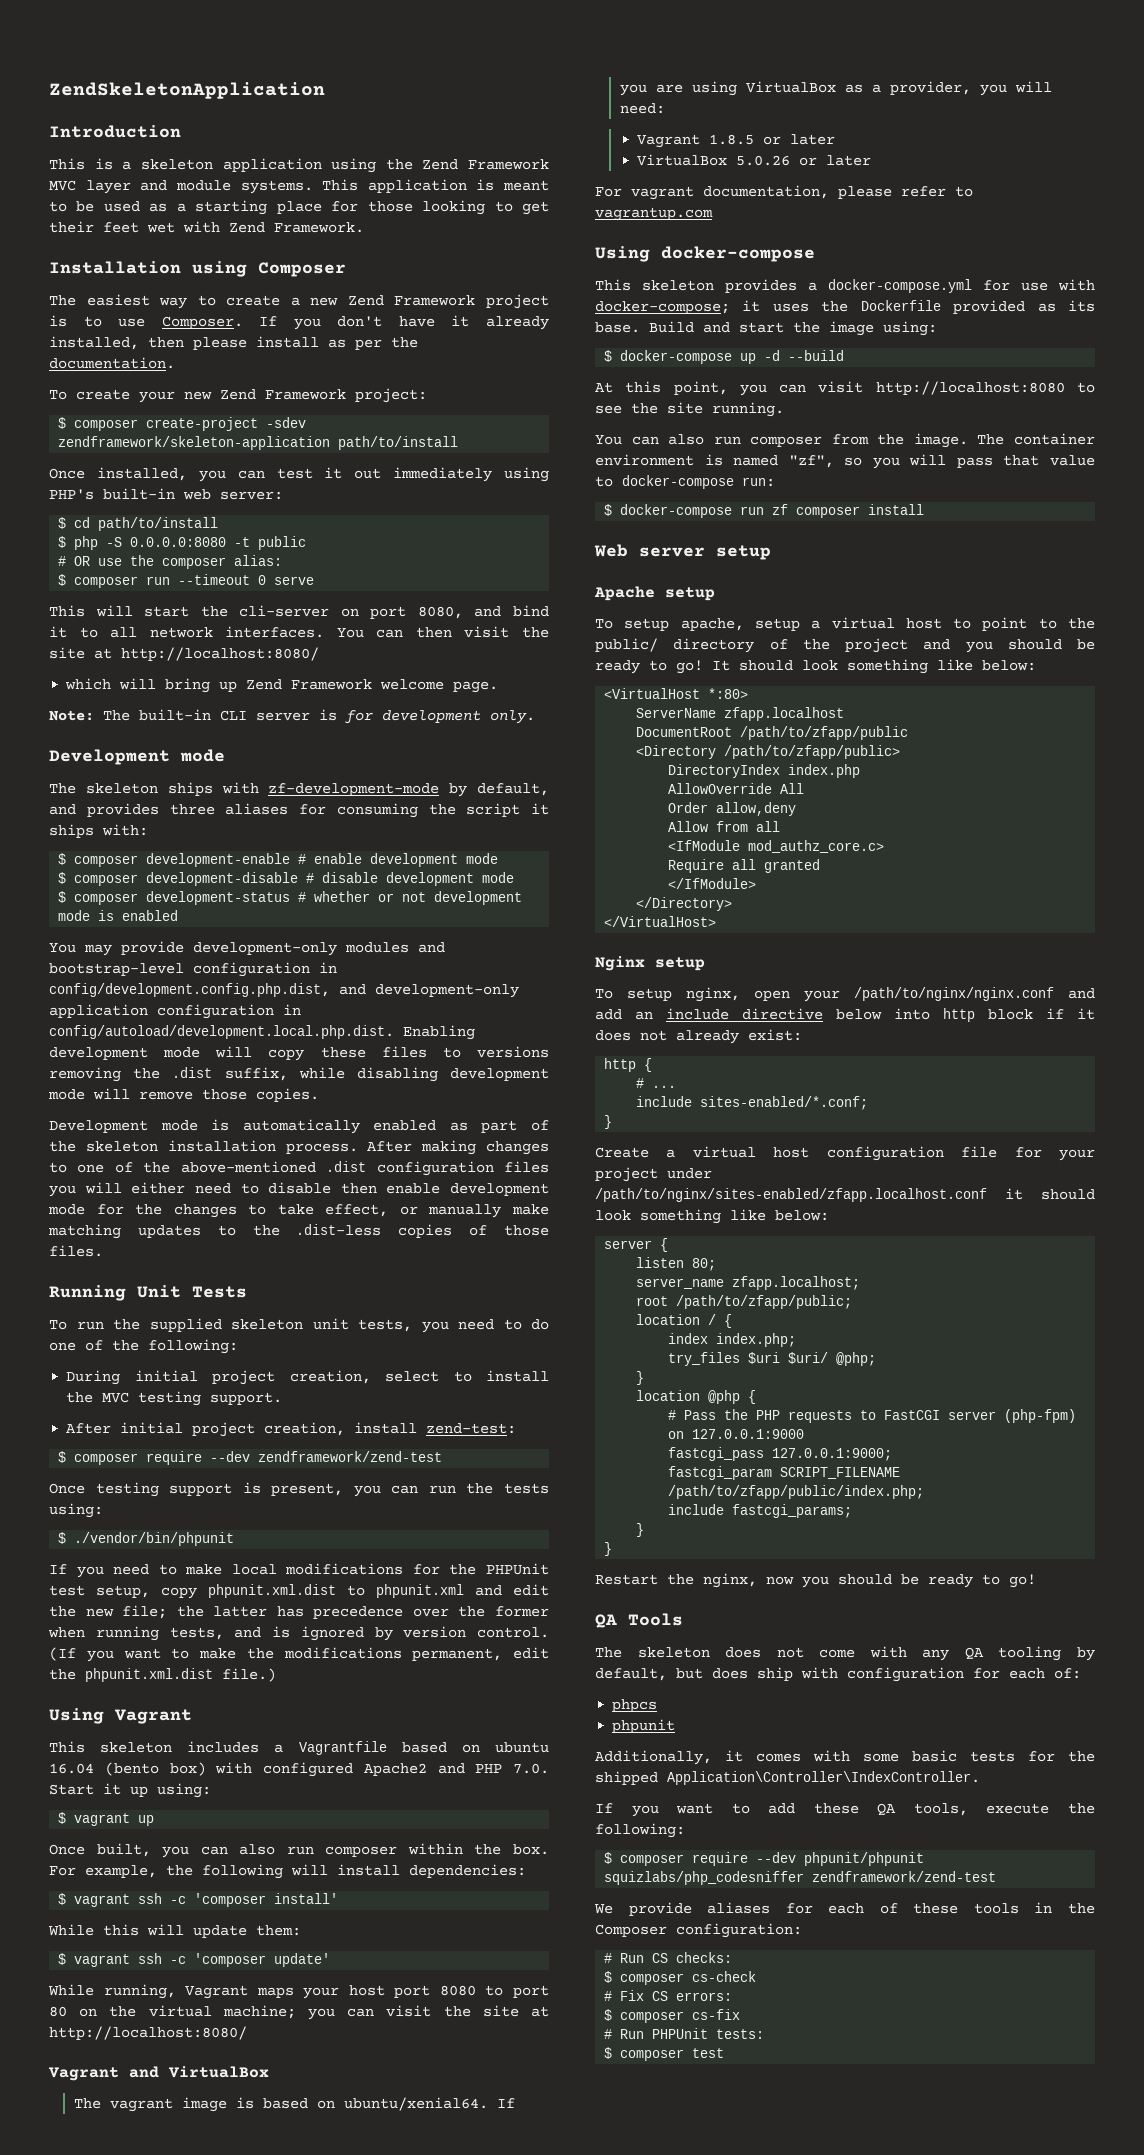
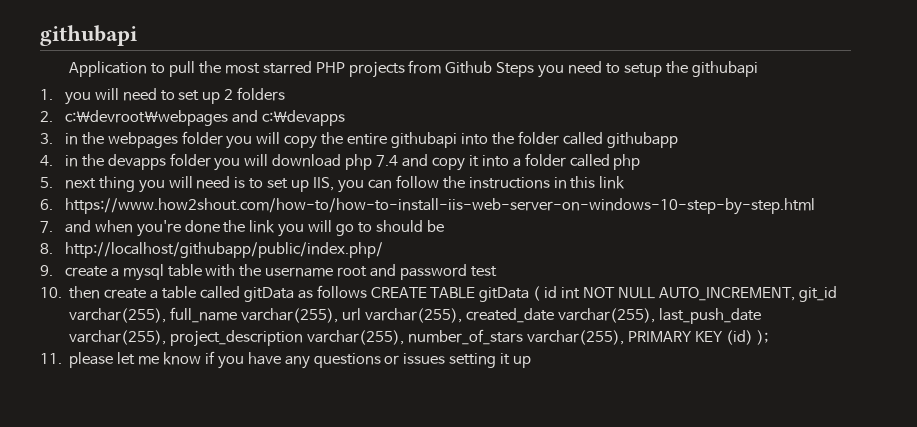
[49,82,325,99] [49,125,181,138] [49,158,549,173] [49,179,549,194] [49,200,549,215] [49,221,364,233] [49,261,346,277] [49,294,549,309] [49,315,549,330] [49,336,418,350] [49,357,175,369] [49,388,427,403] [58,417,307,431] [58,436,459,450] [49,467,549,482] [49,488,283,500] [58,517,219,531] [58,536,307,550] [58,555,283,569] [58,574,315,588] [49,605,549,619] [49,626,549,638] [49,647,319,661] [65,678,499,693] [49,709,535,724] [49,749,225,765] [49,782,549,797] [49,803,549,818] [49,824,148,838] [58,853,499,867] [58,872,515,886] [58,891,523,905] [58,910,179,921] [49,941,445,956] [49,962,337,977] [49,983,519,998] [49,1004,301,1019] [49,1025,475,1040] [49,1046,549,1061] [49,1067,549,1082] [48,1088,319,1102] [49,1119,549,1134] [49,1140,549,1155] [49,1161,549,1176] [49,1182,549,1197] [48,1204,549,1218] [48,1224,549,1239] [49,1245,103,1257] [49,1285,247,1301] [49,1318,549,1333] [49,1339,238,1354] [66,1370,549,1385] [66,1391,283,1406] [66,1422,517,1437] [58,1451,443,1465] [49,1482,549,1497] [49,1503,103,1518] [58,1532,235,1546] [49,1563,549,1578] [49,1584,549,1599] [49,1605,549,1619] [48,1626,549,1641] [49,1647,549,1662] [49,1668,276,1682] [49,1708,192,1724] [49,1741,549,1755] [49,1762,549,1777] [49,1783,211,1798] [58,1812,155,1826] [49,1843,549,1858] [49,1864,526,1879] [58,1893,339,1907] [48,1924,301,1938] [58,1953,331,1967] [48,1984,549,1999] [49,2005,549,2020] [49,2026,247,2040] [48,2066,269,2081] [73,2097,515,2112] [619,81,1052,96] [619,103,665,114] [636,134,835,148] [636,154,871,166] [595,185,973,200] [595,207,713,221] [595,246,815,262] [595,279,1095,293] [595,300,1095,314] [595,321,937,336] [604,350,845,364] [595,381,1095,396] [595,402,784,417] [595,433,1095,448] [595,454,1095,469] [595,475,775,489] [604,504,925,518] [594,544,771,560] [594,586,715,601] [595,617,1095,631] [595,638,1095,653] [595,659,1036,674] [604,688,749,699] [636,707,845,721] [636,726,909,740] [636,745,901,759] [668,764,861,778] [668,783,805,794] [668,802,797,816] [668,821,781,832] [668,840,885,853] [668,859,821,873] [668,878,757,889] [636,897,733,911] [604,916,717,927] [595,956,705,971] [595,987,1095,1002] [595,1008,1095,1022] [595,1029,802,1044] [604,1058,653,1072] [636,1078,677,1088] [636,1096,869,1110] [604,1115,613,1129] [595,1146,1095,1161] [595,1167,712,1182] [595,1188,1095,1202] [595,1209,829,1224] [604,1238,669,1252] [636,1257,717,1271] [636,1276,861,1290] [636,1295,853,1309] [636,1314,733,1328] [668,1333,797,1347] [668,1352,877,1366] [636,1371,645,1385] [636,1390,757,1404] [668,1409,1077,1423] [668,1429,805,1439] [668,1447,893,1461] [668,1466,901,1480] [668,1485,925,1499] [668,1504,853,1518] [636,1523,645,1537] [604,1542,613,1556] [595,1573,1036,1588] [595,1613,683,1628] [595,1646,1095,1661] [595,1667,1081,1682] [612,1699,658,1712] [612,1719,676,1733] [595,1750,1095,1765] [595,1771,980,1785] [595,1803,1095,1817] [595,1823,685,1838] [604,1852,925,1866] [604,1871,997,1885] [594,1902,1095,1916] [595,1923,802,1938] [604,1952,733,1963] [604,1971,757,1985] [604,1990,733,2001] [604,2009,741,2023] [604,2028,765,2039] [604,2047,725,2061] ZendSkeletonApplication // Introduction // This is a skeleton application using the Zend Framework MVC layer and module systems. This application is meant to be used as a starting place for those looking to get their feet wet with Zend Framework. // Installation using Composer // The easiest way to create a new Zend Framework project is to use Composer. If you don't have it already installed, then please install as per the documentation. // To create your new Zend Framework project: // $ composer create-project -sdev zendframework/skeleton-application path/to/install // Once installed, you can test it out immediately using PHP's built-in web server: // $ cd path/to/install // $ php -S 0.0.0.0:8080 -t public // # OR use the composer alias: // $ composer run --timeout 0 serve // This will start the cli-server on port 8080, and bind it to all network interfaces. You can then visit the site at http://localhost:8080/ // which will bring up Zend Framework welcome page. // Note: The built-in CLI server is for development only. // Development mode // The skeleton ships with zf-development-mode by default, and provides three aliases for consuming the script it ships with: // $ composer development-enable # enable development mode // $ composer development-disable # disable development mode // $ composer development-status # whether or not development mode is enabled // You may provide development-only modules and bootstrap-level configuration in config/development.config.php.dist, and development-only application configuration in config/autoload/development.local.php.dist. Enabling development mode will copy these files to versions removing the .dist suffix, while disabling development mode will remove those copies. // Development mode is automatically enabled as part of the skeleton installation process. After making changes to one of the above-mentioned .dist configuration files you will either need to disable then enable development mode for the changes to take effect, or manually make matching updates to the .dist-less copies of those files. // Running Unit Tests // To run the supplied skeleton unit tests, you need to do one of the following: // During initial project creation, select to install the MVC testing support. // After initial project creation, install zend-test: // $ composer require --dev zendframework/zend-test // Once testing support is present, you can run the tests using: // $ ./vendor/bin/phpunit // If you need to make local modifications for the PHPUnit test setup, copy phpunit.xml.dist to phpunit.xml and edit the new file; the latter has precedence over the former when running tests, and is ignored by version control. (If you want to make the modifications permanent, edit the phpunit.xml.dist file.) // Using Vagrant // This skeleton includes a Vagrantfile based on ubuntu 16.04 (bento box) with configured Apache2 and PHP 7.0. Start it up using: // $ vagrant up // Once built, you can also run composer within the box. For example, the following will install dependencies: // $ vagrant ssh -c 'composer install' // While this will update them: // $ vagrant ssh -c 'composer update' // While running, Vagrant maps your host port 8080 to port 80 on the virtual machine; you can visit the site at http://localhost:8080/ // Vagrant and VirtualBox // The vagrant image is based on ubuntu/xenial64. If you are using VirtualBox as a provider, you will need: // Vagrant 1.8.5 or later // VirtualBox 5.0.26 or later // For vagrant documentation, please refer to vagrantup.com // Using docker-compose // This skeleton provides a docker-compose.yml for use with docker-compose; it uses the Dockerfile provided as its base. Build and start the image using: // $ docker-compose up -d --build // At this point, you can visit http://localhost:8080 to see the site running. // You can also run composer from the image. The container environment is named "zf", so you will pass that value to docker-compose run: // $ docker-compose run zf composer install // Web server setup // Apache setup // To setup apache, setup a virtual host to point to the public/ directory of the project and you should be ready to go! It should look something like below: // <VirtualHost *:80> // ServerName zfapp.localhost // DocumentRoot /path/to/zfapp/public // <Directory /path/to/zfapp/public> // DirectoryIndex index.php // AllowOverride All // Order allow,deny // Allow from all // <IfModule mod_authz_core.c> // Require all granted // </IfModule> // </Directory> // </VirtualHost> // Nginx setup // To setup nginx, open your /path/to/nginx/nginx.conf and add an include directive below into http block if it does not already exist: // http { // # ... // include sites-enabled/*.conf; // } // Create a virtual host configuration file for your project under /path/to/nginx/sites-enabled/zfapp.localhost.conf it should look something like below: // server { // listen 80; // server_name zfapp.localhost; // root /path/to/zfapp/public; // location / { // index index.php; // try_files $uri $uri/ @php; // } // location @php { // # Pass the PHP requests to FastCGI server (php-fpm) on 127.0.0.1:9000 // fastcgi_pass 127.0.0.1:9000; // fastcgi_param SCRIPT_FILENAME /path/to/zfapp/public/index.php; // include fastcgi_params; // } // } // Restart the nginx, now you should be ready to go! // QA Tools // The skeleton does not come with any QA tooling by default, but does ship with configuration for each of: // phpcs // phpunit // Additionally, it comes with some basic tests for the shipped Application\Controller\IndexController. // If you want to add these QA tools, execute the following: // $ composer require --dev phpunit/phpunit squizlabs/php_codesniffer zendframework/zend-test // We provide aliases for each of these tools in the Composer configuration: // # Run CS checks: // $ composer cs-check // # Fix CS errors: // $ composer cs-fix // # Run PHPUnit tests: // $ composer test -> [40,25,137,46] [69,60,758,78] [40,87,286,105] [40,110,345,126] [40,131,678,149] [40,153,641,171] [40,175,626,193] [40,198,815,215] [40,220,444,237] [40,242,383,258] [40,264,497,281] [40,285,837,302] [69,307,761,324] [69,329,768,347] [40,351,532,369] githubapi // Application to pull the most starred PHP projects from Github Steps you need to setup the githubapi // 1. you will need to set up 2 folders // 2. c:\devroot\webpages and c:\devapps // 3. in the webpages folder you will copy the entire githubapi into the folder called githubapp // 4. in the devapps folder you will download php 7.4 and copy it into a folder called php // 5. next thing you will need is to set up IIS, you can follow the instructions in this link // 6. https://www.how2shout.com/how-to/how-to-install-iis-web-server-on-windows-10-step-by-step.html // 7. and when you're done the link you will go to should be // 8. http://localhost/githubapp/public/index.php/ // 9. create a mysql table with the username root and password test // 10. then create a table called gitData as follows CREATE TABLE gitData ( id int NOT NULL AUTO_INCREMENT, git_id varchar(255), full_name varchar(255), url varchar(255), created_date varchar(255), last_push_date varchar(255), project_description varchar(255), number_of_stars varchar(255), PRIMARY KEY (id) ); // 11. please let me know if you have any questions or issues setting it up

